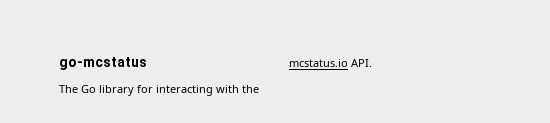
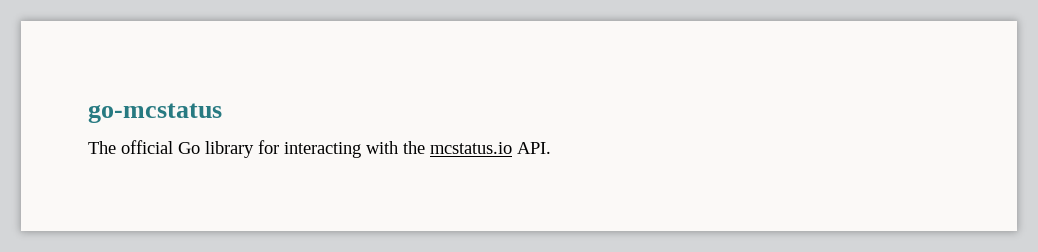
(78, 89) none -> [121,140,173,154] official

